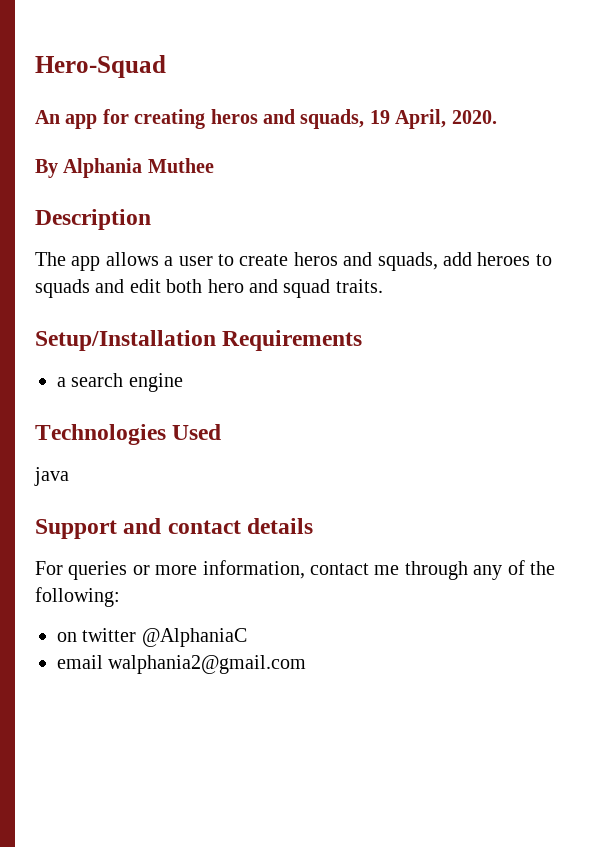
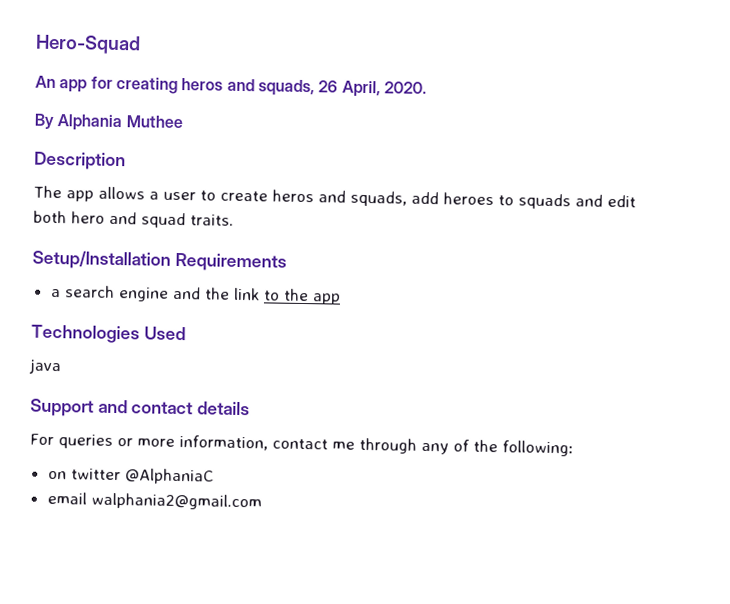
[369,110,390,124] 19 -> [318,80,339,93] 26
(183, 382) none -> [172,286,341,305] and the link to the app

